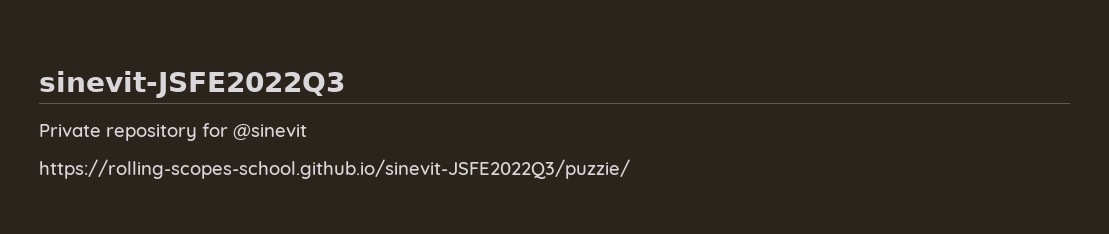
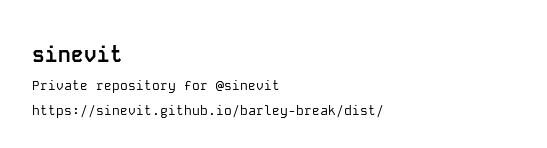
[39,71,345,98] sinevit-JSFE2022Q3 -> [32,45,123,62] sinevit
[39,159,630,179] https://rolling-scopes-school.github.io/sinevit-JSFE2022Q3/puzzie/ -> [32,104,384,118] https://sinevit.github.io/barley-break/dist/

